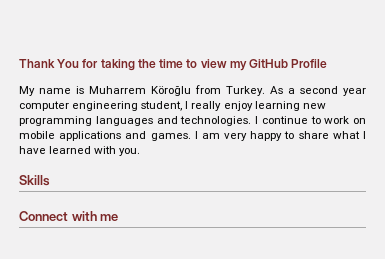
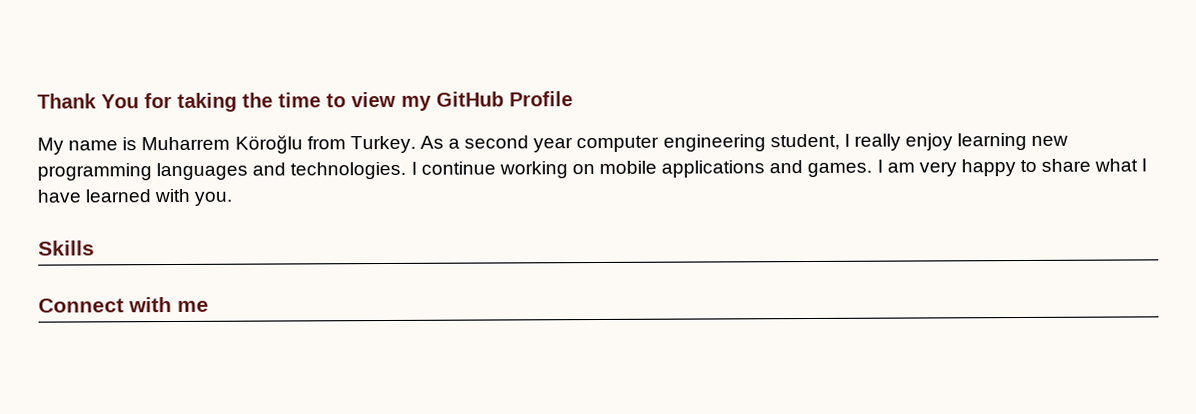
[310,116,350,124] to work -> [498,161,568,179] working

